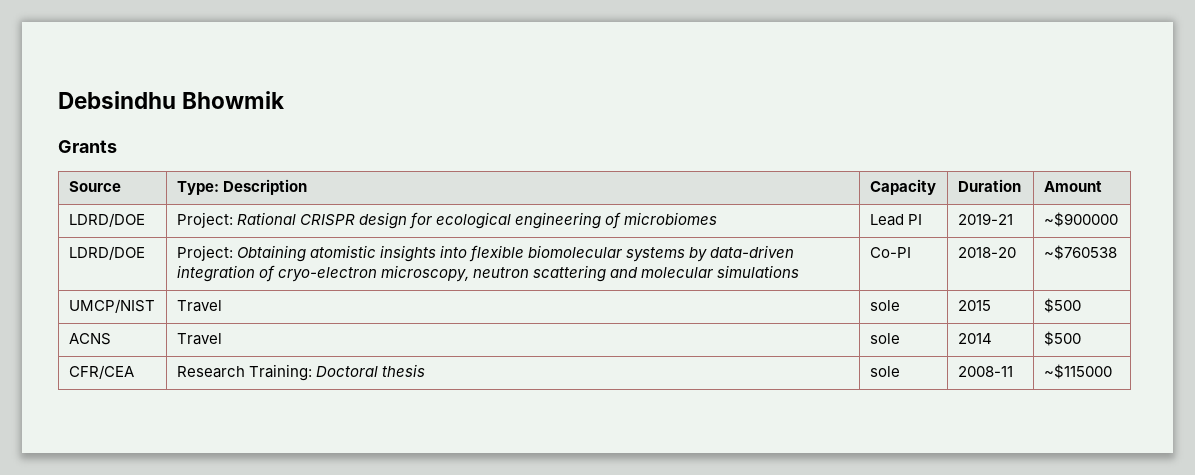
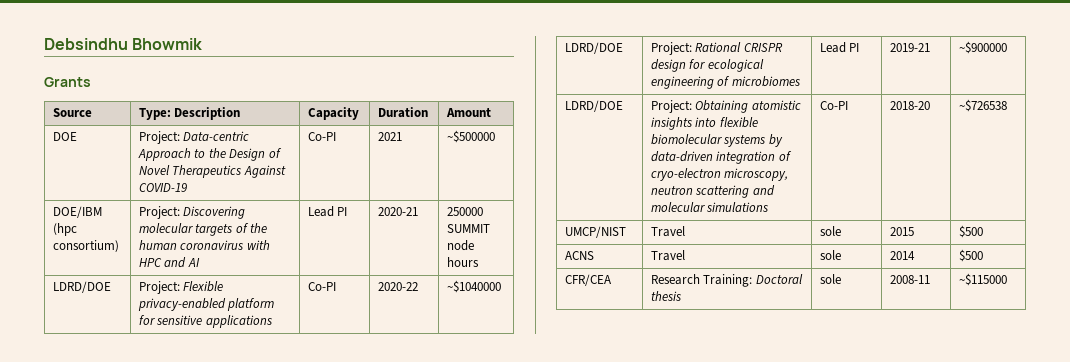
(1102, 186) none -> [52,132,77,141] [138,131,250,144] [137,148,282,161] [138,165,286,178] [138,183,187,192] [307,132,336,141] [377,132,402,141] [446,130,495,143] [52,206,102,218] [52,223,77,236] [52,240,119,252] [138,206,246,219] [138,223,268,236] [138,240,270,250] [138,257,200,268] [307,206,348,217] [377,207,418,216] [446,207,483,216] [446,224,490,233] [446,240,474,251] [446,257,479,267] [52,281,111,293] [138,281,224,294] [137,298,275,311] [138,315,272,328] [307,282,336,291] [377,282,418,291] [446,280,501,293] // DOE | Project: Data-centric Approach to the Design of Novel Therapeutics Against COVID-19 | Co-PI | 2021 | ~$500000 // DOE/IBM (hpc consortium) | Project: Discovering molecular targets of the human coronavirus with HPC and AI | Lead PI | 2020-21 | 250000 SUMMIT node hours // LDRD/DOE | Project: Flexible privacy-enabled platform for sensitive applications | Co-PI | 2020-22 | ~$1040000
[1043,245,1117,260] ~$760538 -> [958,99,1007,112] ~$726538

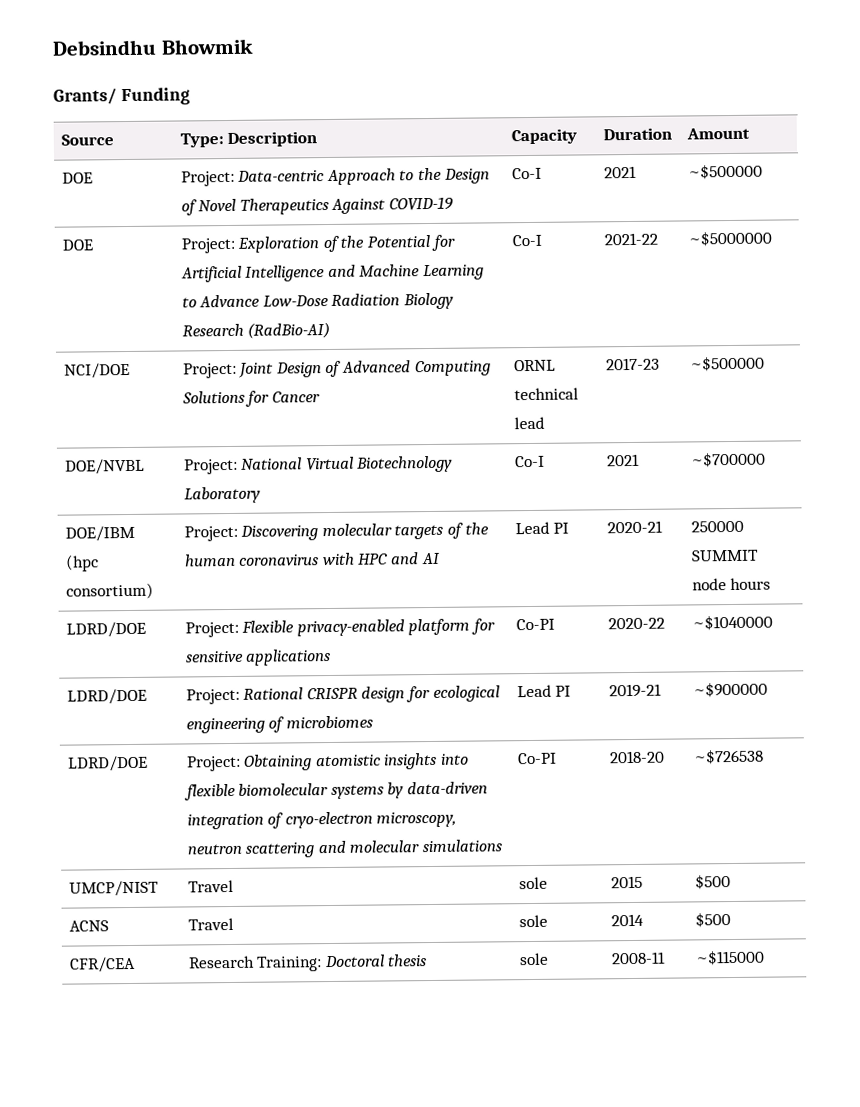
[44,77,91,87] Grants -> [53,87,190,106] Grants/ Funding
[307,132,336,141] Co-PI -> [511,167,542,180] Co-I
(495, 136) none -> [61,239,93,251] [180,234,455,254] [180,264,484,283] [181,292,454,310] [181,321,331,339] [511,234,542,247] [603,232,658,246] [687,230,772,247] [63,362,130,379] [182,360,491,379] [181,390,320,407] [513,359,556,372] [513,387,579,401] [513,416,545,430] [605,357,660,371] [689,355,765,372] [64,458,145,475] [183,455,454,475] [183,486,261,504] [514,455,545,468] [606,453,640,467] [690,451,766,468] // DOE | Project: Exploration of the Potential for Artificial Intelligence and Machine Learning to Advance Low-Dose Radiation Biology Research (RadBio-AI) | Co-I | 2021-22 | ~$5000000 // NCI/DOE | Project: Joint Design of Advanced Computing Solutions for Cancer | ORNL technical lead | 2017-23 | ~$500000 // DOE/NVBL | Project: National Virtual Biotechnology Laboratory | Co-I | 2021 | ~$700000

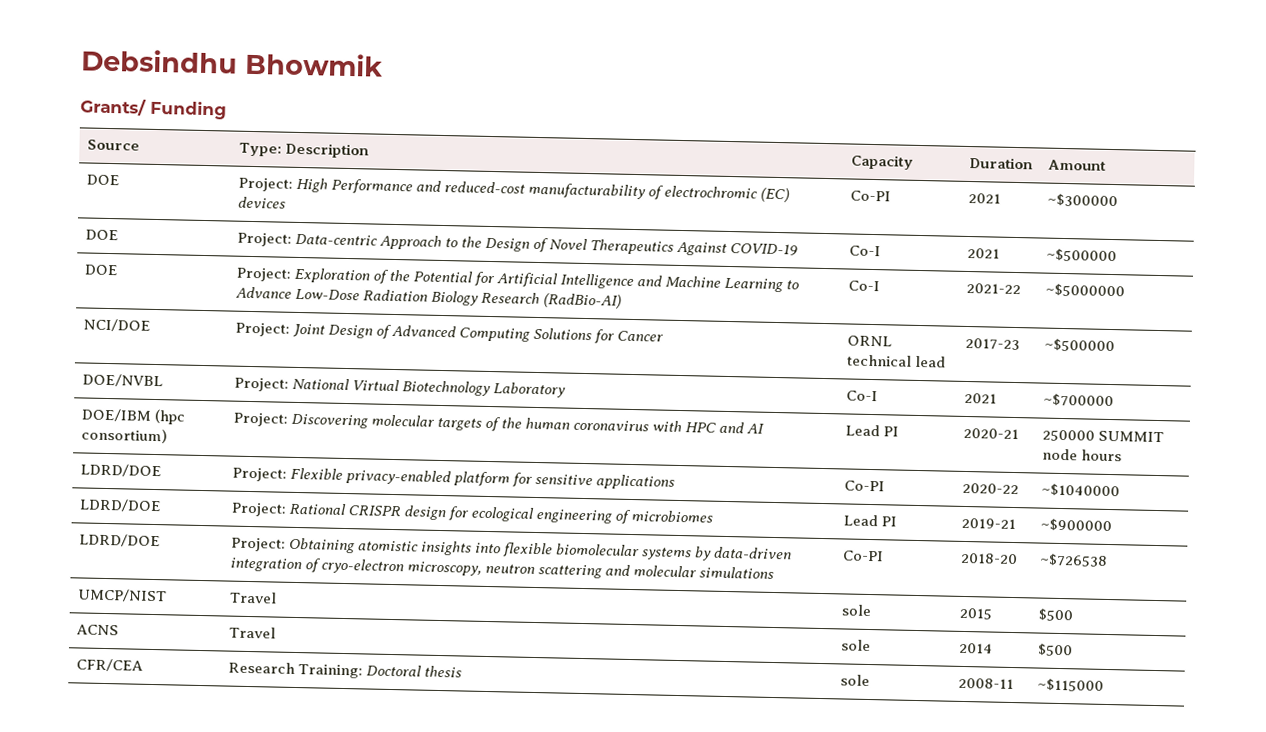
(750, 133) none -> [85,174,120,186] [237,177,791,203] [237,196,286,209] [849,190,891,202] [967,192,1001,204] [1046,193,1118,208] // DOE | Project: High Performance and reduced-cost manufacturability of electrochromic (EC) devices | Co-PI | 2021 | ~$300000

